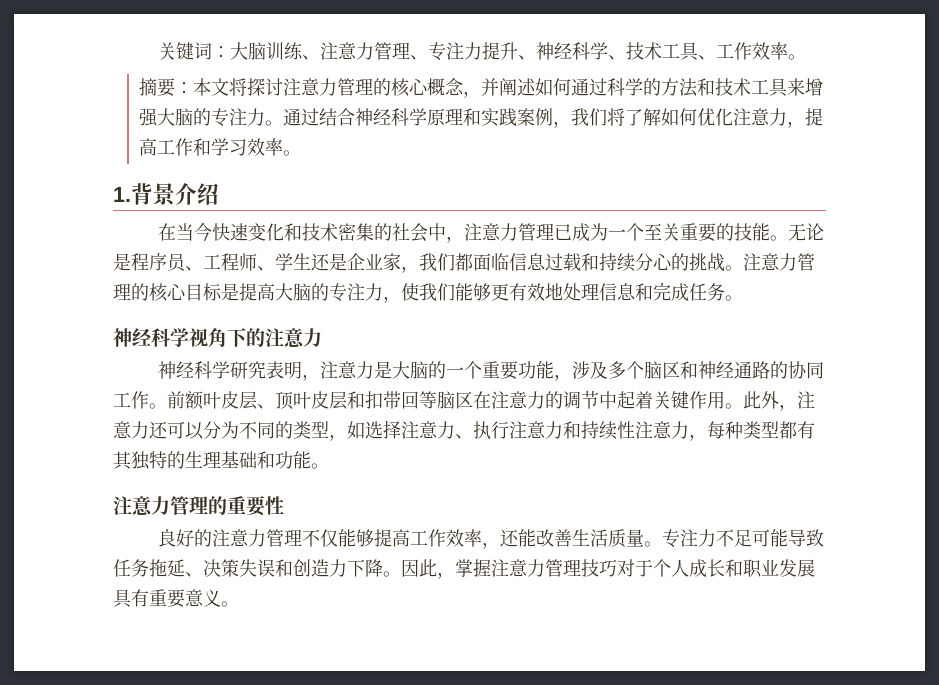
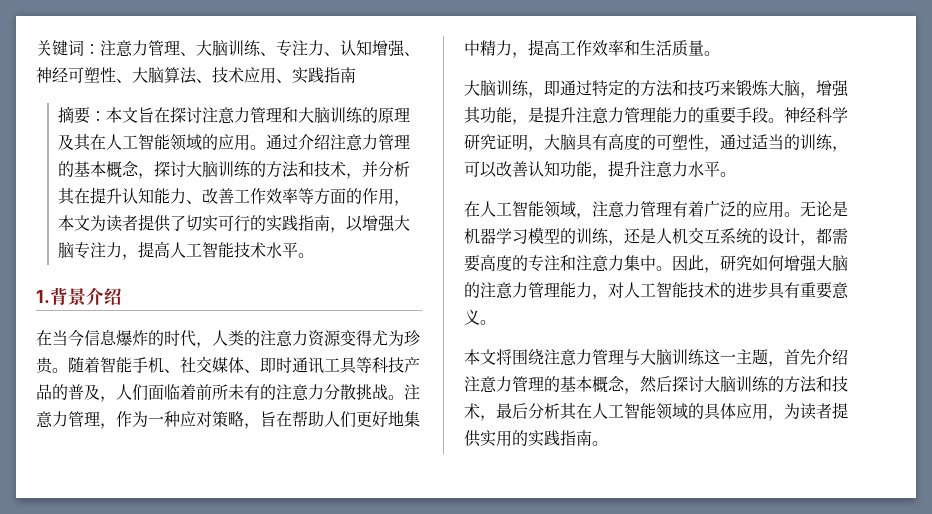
[229,42,320,60] 大脑训练、 -> (100, 49) none
[427,42,806,61] 专注力提升、神经科学、技术工具、工作效率。 -> [196,40,420,57] [36,67,356,84] 大脑训练、专注力、认知增强、神经可塑性、大脑算法、技术应用、实践指南
[229,78,248,96] 将 -> [138,107,171,123] 旨在
[373,78,824,98] [139,108,824,128] [139,138,284,156] 的核心概念，并阐述如何通过科学的方法和技术工具来增强大脑的专注力。通过结合神经科学原理和实践案例，我们将了解如何优化注意力，提高工作和学习效率 -> [282,107,411,123] [58,134,411,151] [58,161,411,179] [58,187,411,206] [58,214,411,233] [58,241,299,260] 和大脑训练的原理及其在人工智能领域的应用。通过介绍注意力管理的基本概念，探讨大脑训练的方法和技术，并分析其在提升认知能力、改善工作效率等方面的作用，本文为读者提供了切实可行的实践指南，以增强大脑专注力，提高人工智能技术水平
[211,223,824,243] [113,253,815,273] [113,282,743,303] [113,328,322,348] [157,361,824,381] [113,391,815,411] [113,420,815,441] [113,451,329,470] [113,496,284,516] [157,529,824,549] [113,559,815,579] [113,589,221,608] 快速变化和技术密集的社会中，注意力管理已成为一个至关重要的技能。无论是程序员、工程师、学生还是企业家，我们都面临信息过载和持续分心的挑战。注意力管理的核心目标是提高大脑的专注力，使我们能够更有效地处理信息和完成任务。 // 神经科学视角下的注意力 // 神经科学研究表明，注意力是大脑的一个重要功能，涉及多个脑区和神经通路的协同工作。前额叶皮层、顶叶皮层和扣带回等脑区在注意力的调节中起着关键作用。此外，注意力还可以分为不同的类型，如选择注意力、执行注意力和持续性注意力，每种类型都有其独特的生理基础和功能。 // 注意力管理的重要性 // 良好的注意力管理不仅能够提高工作效率，还能改善生活质量。专注力不足可能导致任务拖延、决策失误和创造力下降。因此，掌握注意力管理技巧对于个人成长和职业发展具有重要意义 -> [84,330,420,348] [36,356,420,374] [36,384,420,402] [36,410,420,429] [464,39,720,58] [464,79,849,98] [464,106,848,125] [464,133,848,152] [464,160,736,179] [464,201,848,219] [464,227,848,246] [464,254,848,273] [464,282,849,300] [464,309,496,325] [464,348,848,367] [464,376,848,394] [464,402,848,421] [464,430,592,447] 信息爆炸的时代，人类的注意力资源变得尤为珍贵。随着智能手机、社交媒体、即时通讯工具等科技产品的普及，人们面临着前所未有的注意力分散挑战。注意力管理，作为一种应对策略，旨在帮助人们更好地集中精力，提高工作效率和生活质量。 // 大脑训练，即通过特定的方法和技巧来锻炼大脑，增强其功能，是提升注意力管理能力的重要手段。神经科学研究证明，大脑具有高度的可塑性，通过适当的训练，可以改善认知功能，提升注意力水平。 // 在人工智能领域，注意力管理有着广泛的应用。无论是机器学习模型的训练，还是人机交互系统的设计，都需要高度的专注和注意力集中。因此，研究如何增强大脑的注意力管理能力，对人工智能技术的进步具有重要意义。 // 本文将围绕注意力管理与大脑训练这一主题，首先介绍注意力管理的基本概念，然后探讨大脑训练的方法和技术，最后分析其在人工智能领域的具体应用，为读者提供实用的实践指南

